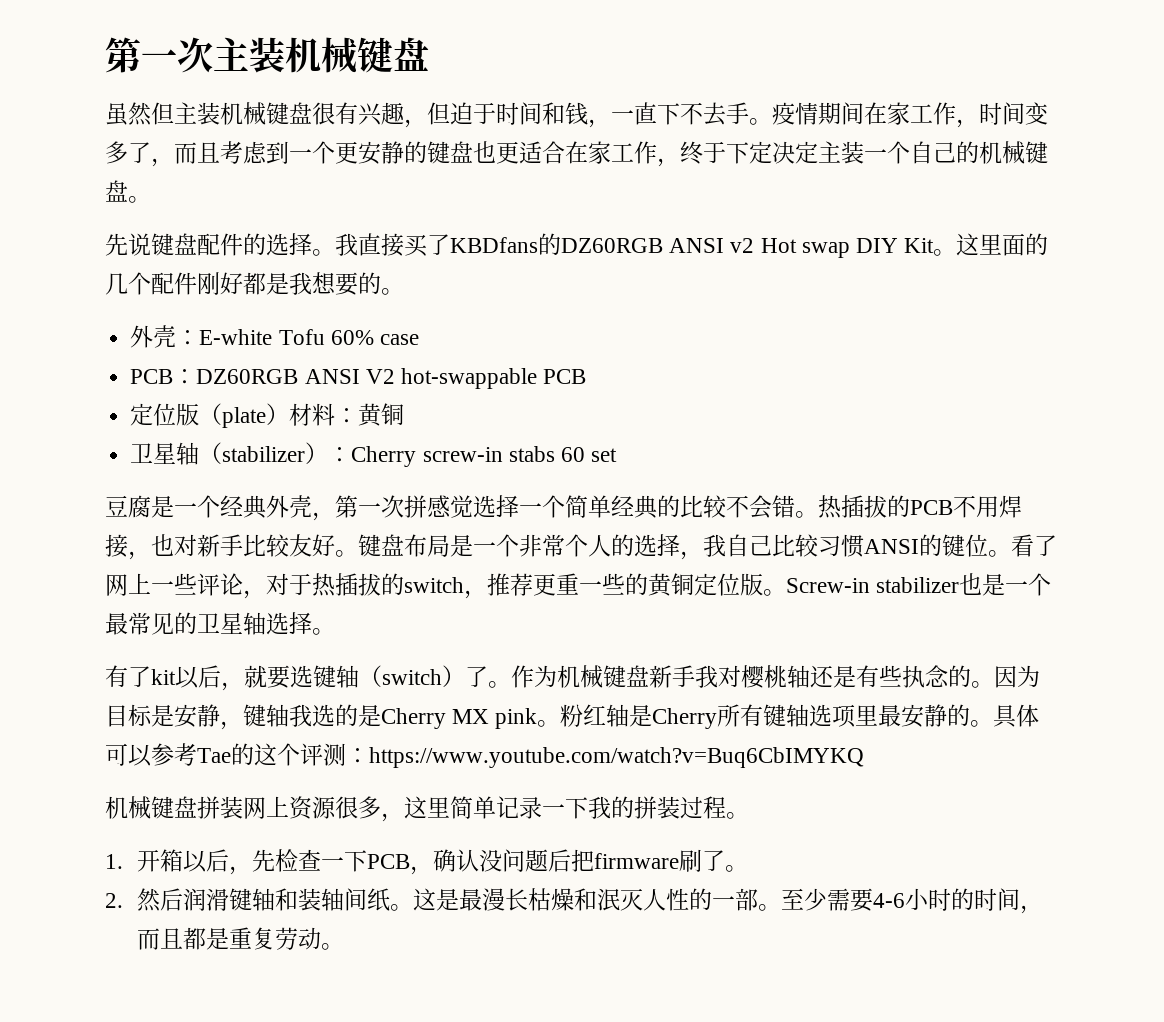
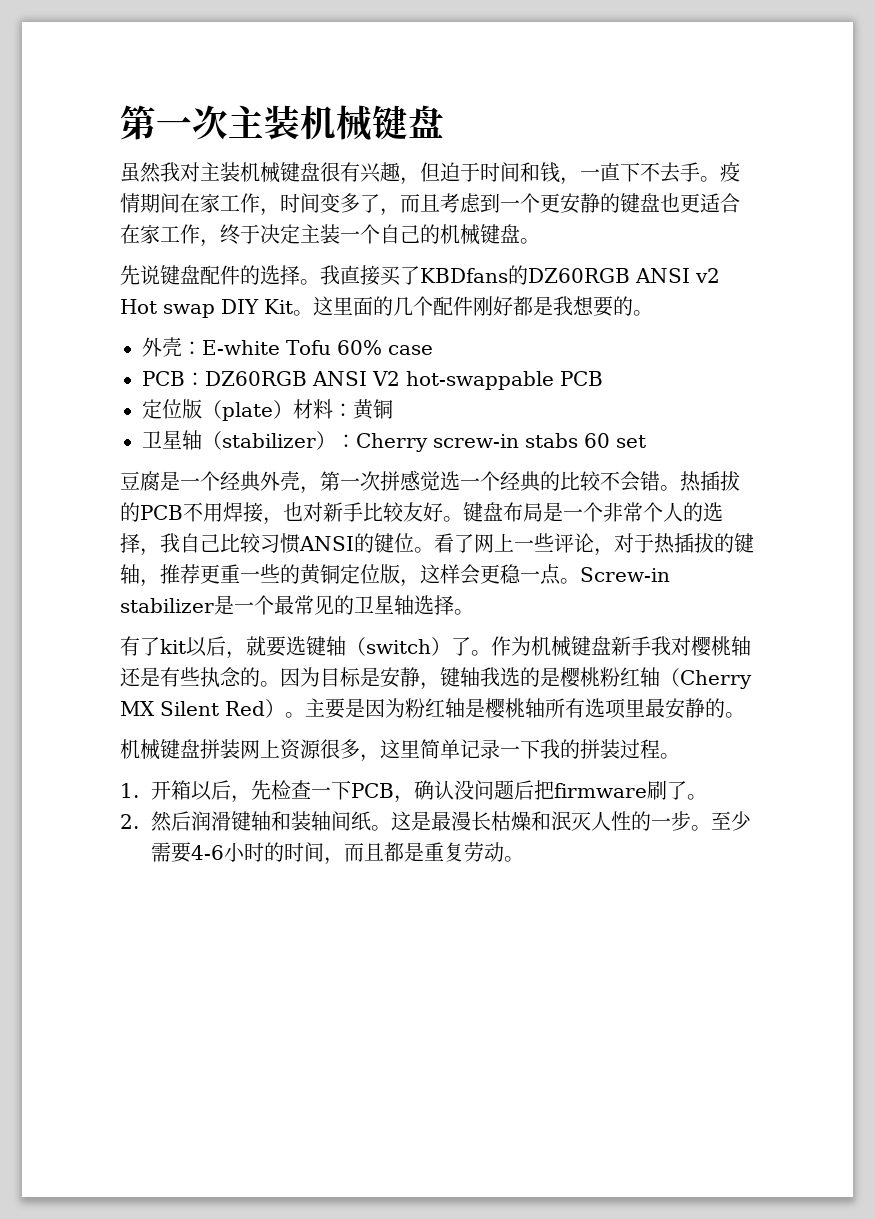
[151,102,174,125] 但 -> [160,162,200,182] 我对
[726,141,772,164] 下定 -> (260, 234) none
[496,495,611,518] 择一个简单 -> [460,471,500,491] 一个
[404,577,464,593] switch -> [734,533,754,553] [120,564,140,584] 键轴
(763, 584) none -> [400,564,561,587] ，这样会更稳一点
[959,573,983,595] 也 -> (214, 605) none
[381,704,1040,729] [105,743,864,768] Cherry MX pink。粉红轴是Cherry所有键轴选项里最安静的。具体可以参考Tae的这个评测：https://www.youtube.com/watch?v=Buq6CbIMYKQ -> [560,667,752,689] [120,698,745,719] 樱桃粉红轴（Cherry MX Silent Red）。主要是因为粉红轴是樱桃轴所有选项里最安静的。
[734,888,758,911] 部 -> [671,811,692,831] 步

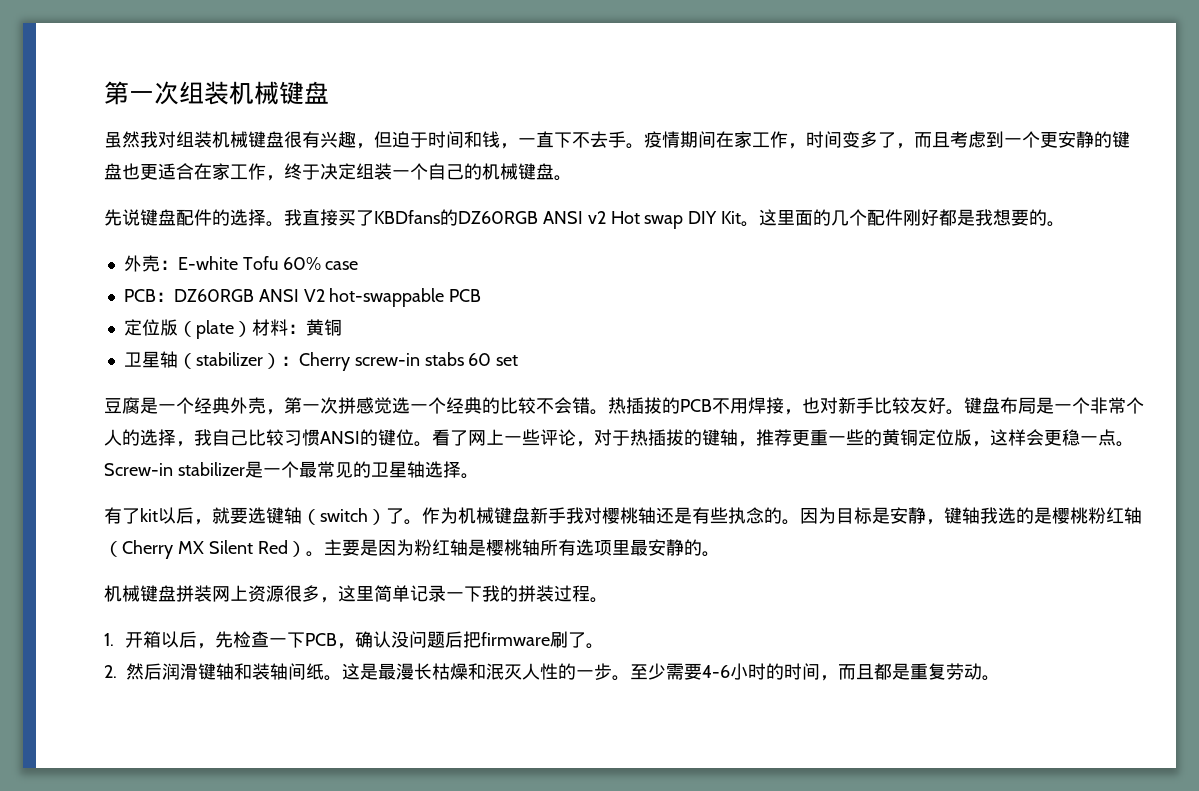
[120,105,264,140] 第一次主 -> [104,81,204,105] 第一次组
[200,162,220,181] 主 -> [176,131,194,147] 组
[300,224,320,243] 主 -> [356,163,374,179] 组

